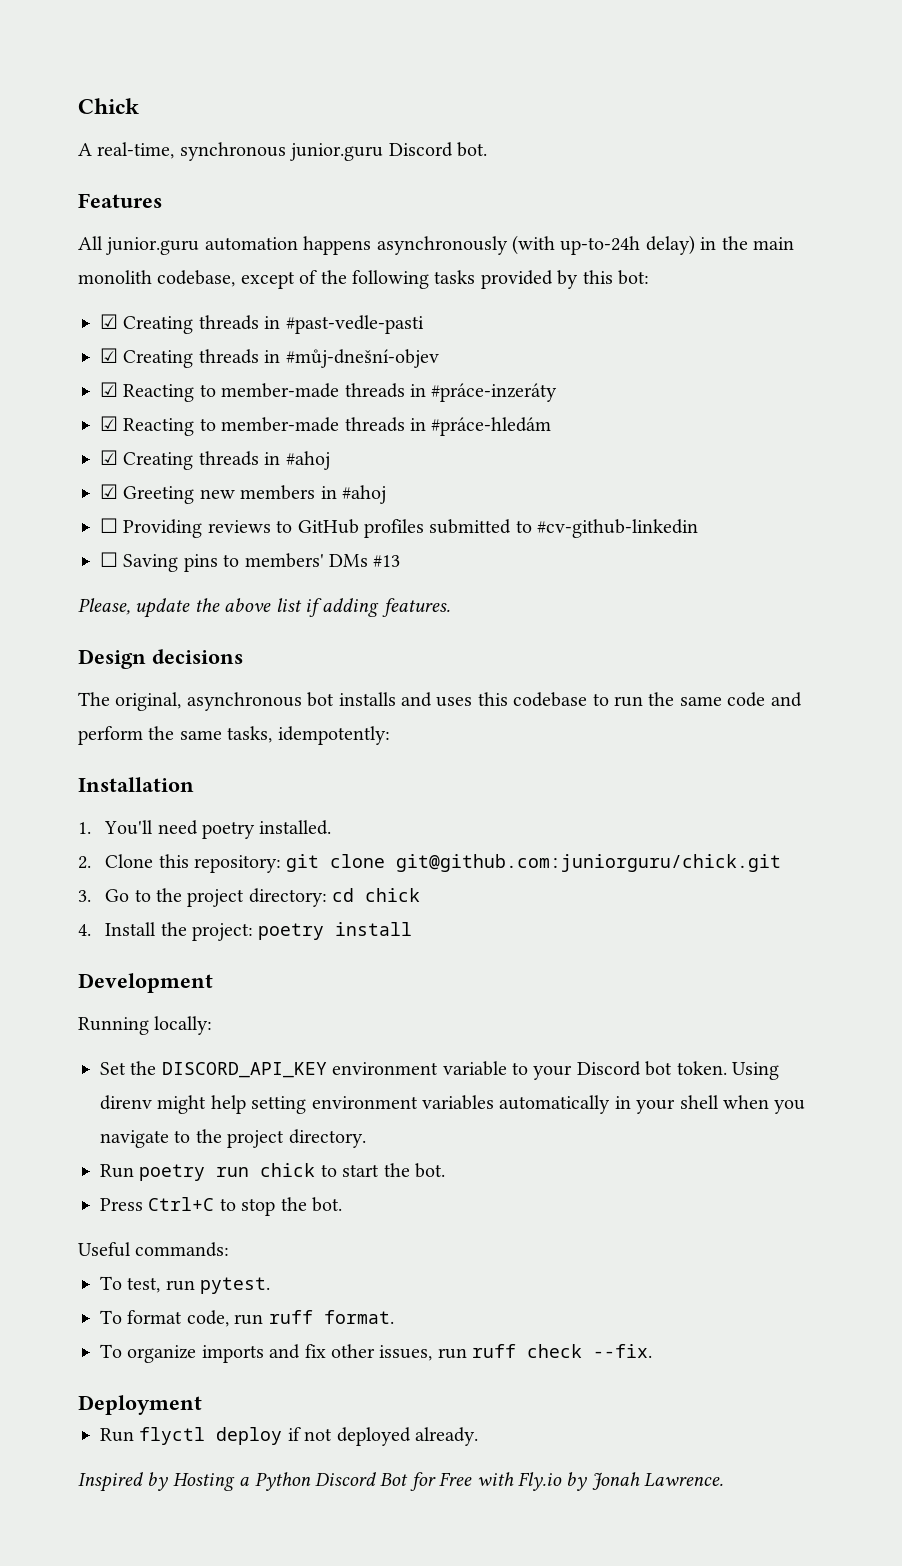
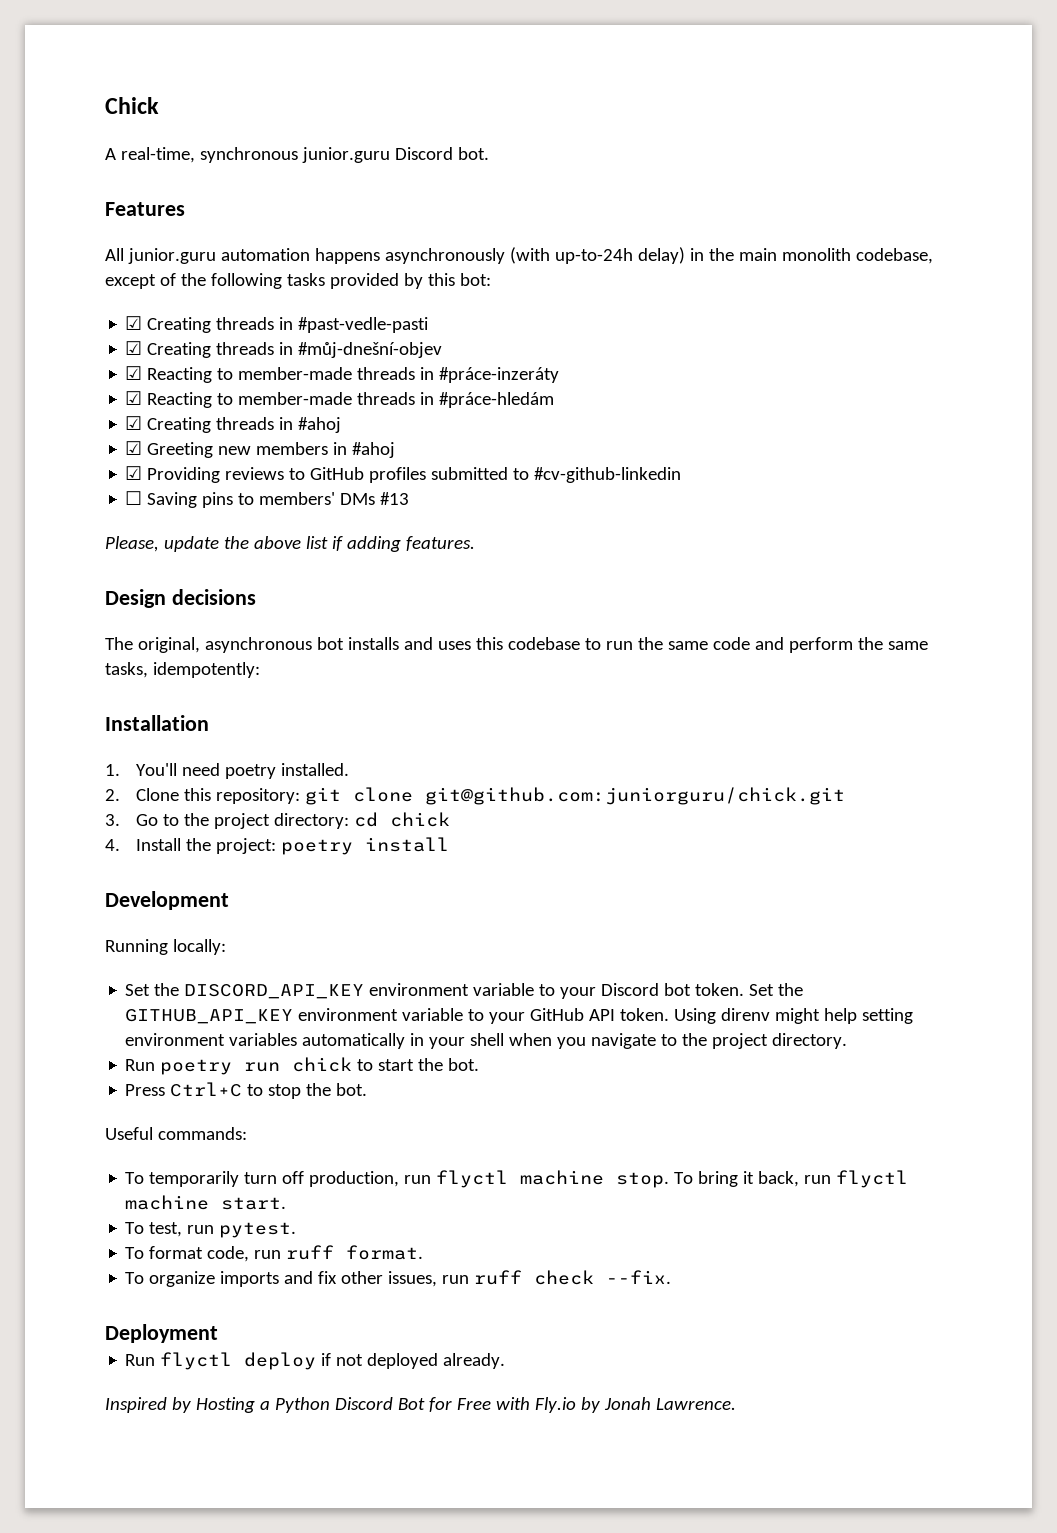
[100,518,118,533] ☐ -> [125,466,143,480] ☑
(727, 1068) none -> [749,983,804,996] [125,1008,670,1024] Set the GITHUB_API_KEY environment variable to your GitHub API token.
(230, 1249) none -> [125,1170,909,1188] [125,1195,287,1210] // To temporarily turn off production, run flyctl machine stop. To bring it back, run flyctl machine start.

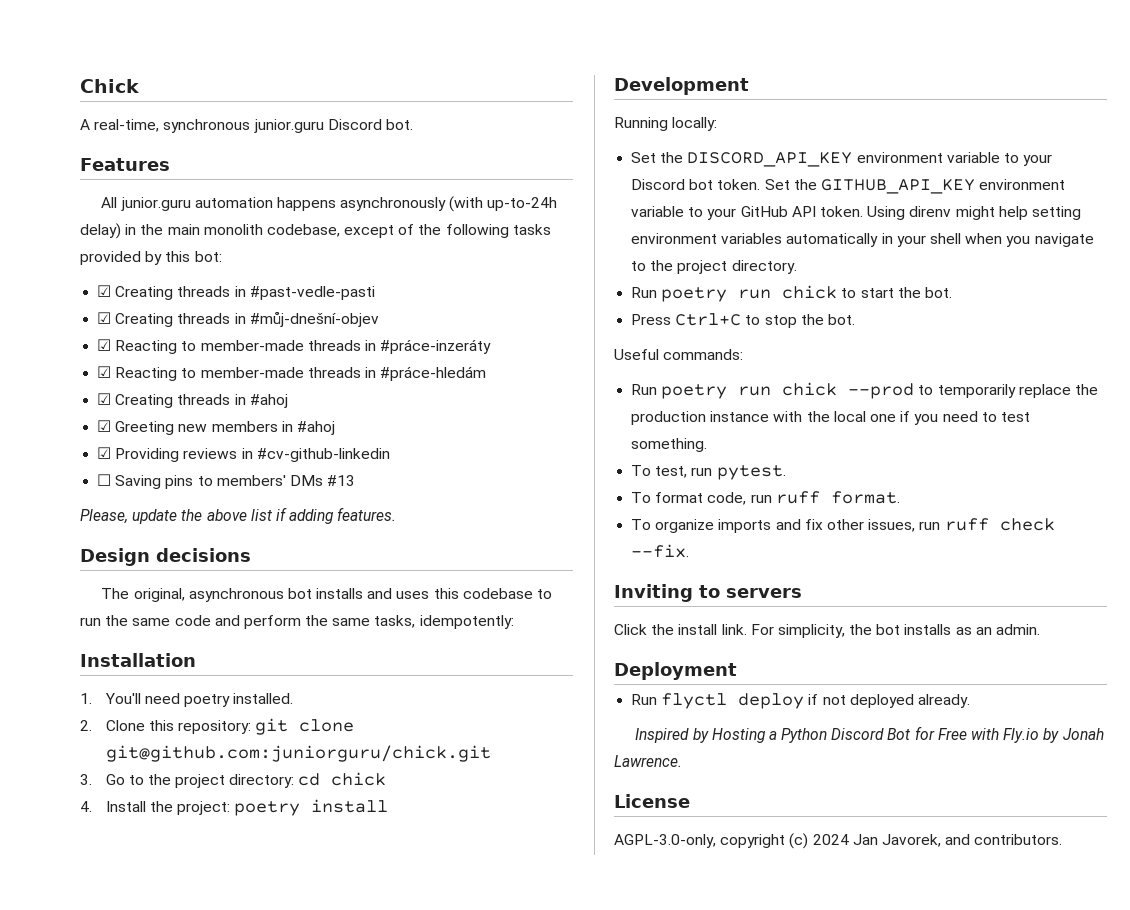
[289,467,530,483] to GitHub profiles submitted to -> [241,448,253,459] in
[125,1170,909,1188] [125,1195,287,1210] To temporarily turn off production, run flyctl machine stop. To bring it back, run flyctl machine start. -> [631,382,1098,399] [631,411,1030,425] [631,438,708,452] Run poetry run chick --prod to temporarily replace the production instance with the local one if you need to test something.
(672, 1277) none -> [614,584,802,602] [614,624,1041,638] // Inviting to servers // Click the install link. For simplicity, the bot installs as an admin.
(736, 1404) none -> [614,794,690,808] [614,833,1063,849] // License // AGPL-3.0-only, copyright (c) 2024 Jan Javorek, and contributors.

